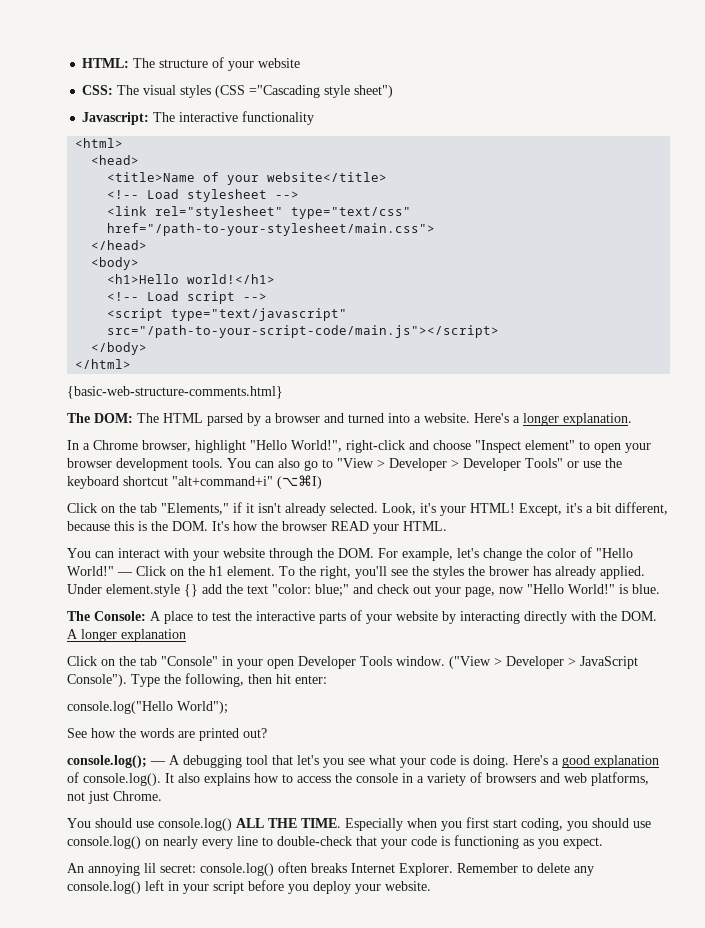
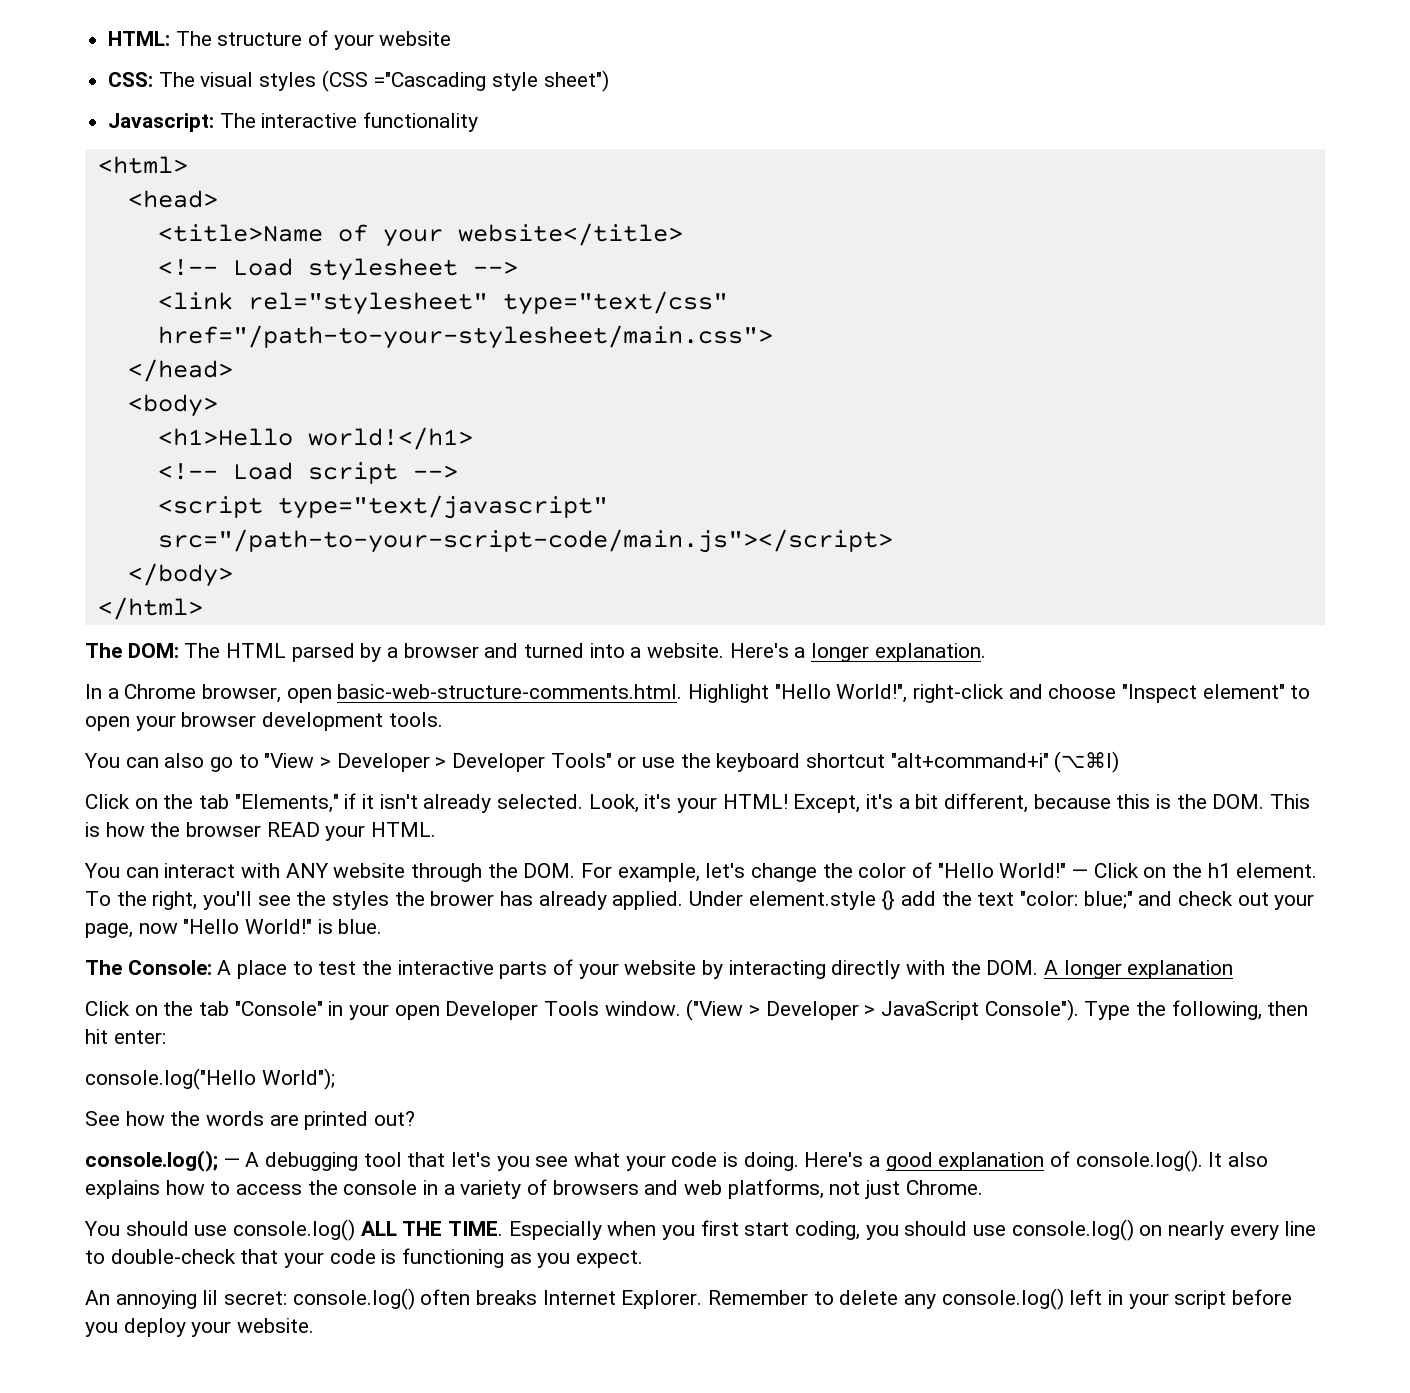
[67,386,283,399] // {basic-web-structure-comments.html} -> (203, 608) none
[195,440,246,453] highlight -> [286,684,770,703] open basic-web-structure-comments.html. Highlight
(223, 463) none -> (443, 719) //
[212,521,229,531] It's -> [1270,794,1311,809] [85,822,100,837] This is
[193,551,219,561] your -> [285,863,329,878] ANY

